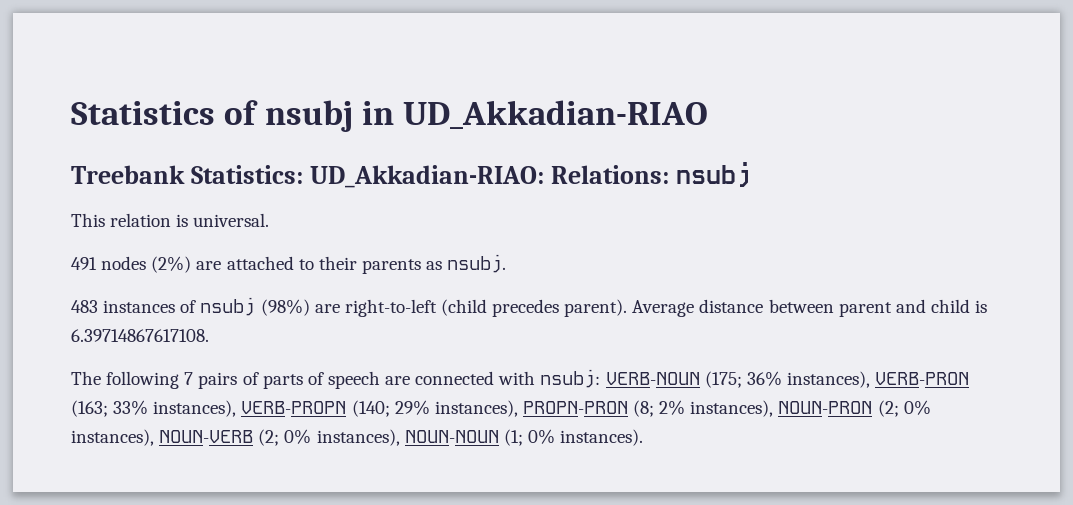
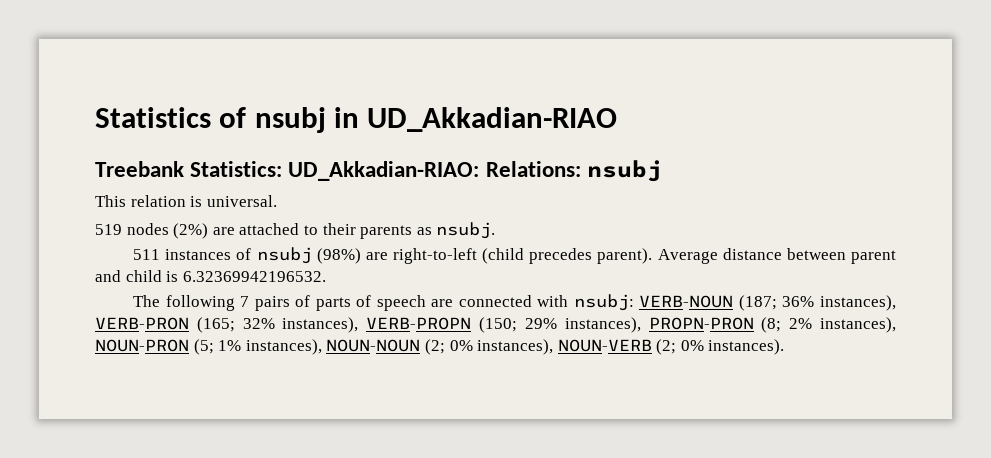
[71,257,97,270] 491 -> [95,224,122,235] 519
[71,300,98,313] 483 -> [133,249,161,260] 511
[71,329,209,342] 6.39714867617108. -> [182,271,326,282] 6.32369942196532.
[704,371,742,388] (175; -> [738,295,777,311] (187;
[71,400,149,417] (163; 33% -> [196,317,275,333] (165; 32%
[351,400,390,417] (140; -> [479,317,518,333] (150;
(873, 407) none -> [193,339,421,355] (5; 1% instances), NOUN-NOUN
[316,429,555,446] instances), NOUN-NOUN (1; 0% -> (704, 345) none

